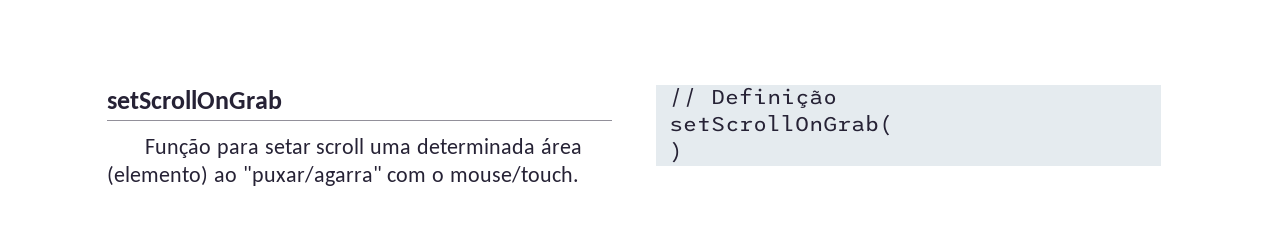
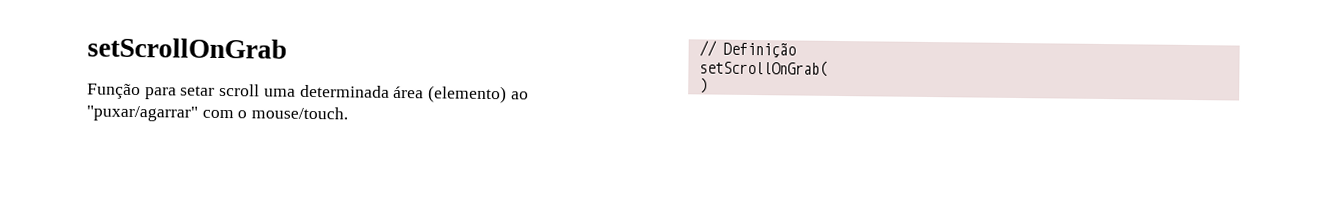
[242,166,382,186] "puxar/agarra" -> [86,105,198,122] "puxar/agarrar"

